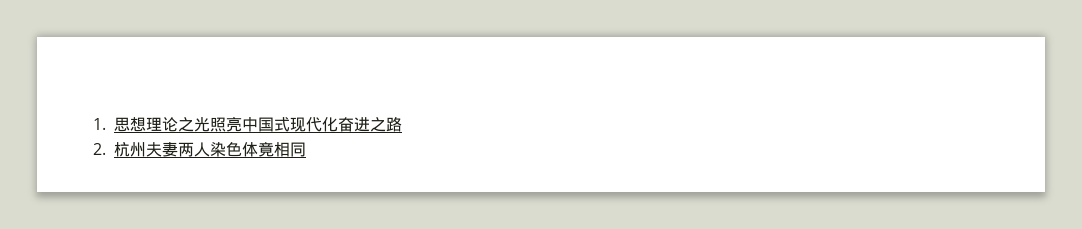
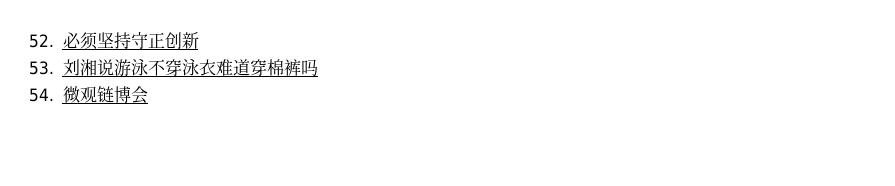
[93,117,402,132] [93,142,306,157] 1.思想理论之光照亮中国式现代化奋进之路 // 2.杭州夫妻两人染色体竟相同 -> [29,32,199,50] [29,59,318,77] [29,86,148,104] 52.必须坚持守正创新 // 53.刘湘说游泳不穿泳衣难道穿棉裤吗 // 54.微观链博会

